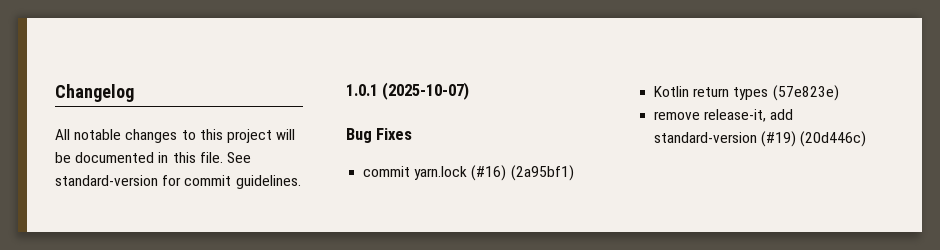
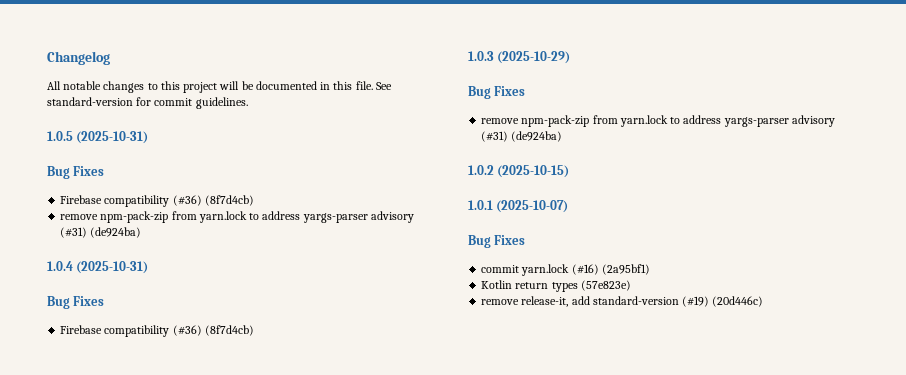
(301, 182) none -> [47,131,149,144] [47,166,105,179] [60,195,254,207] [60,211,414,223] [60,227,142,238] [47,261,149,274] [47,296,105,309] [60,325,254,337] [468,51,571,64] [468,86,526,99] [481,115,835,127] [481,131,563,142] [468,165,570,178] // 1.0.5 (2025-10-31) // Bug Fixes // Firebase compatibility (#36) (8f7d4cb) // remove npm-pack-zip from yarn.lock to address yargs-parser advisory (#31) (de924ba) // 1.0.4 (2025-10-31) // Bug Fixes // Firebase compatibility (#36) (8f7d4cb) // 1.0.3 (2025-10-29) // Bug Fixes // remove npm-pack-zip from yarn.lock to address yargs-parser advisory (#31) (de924ba) // 1.0.2 (2025-10-15)

